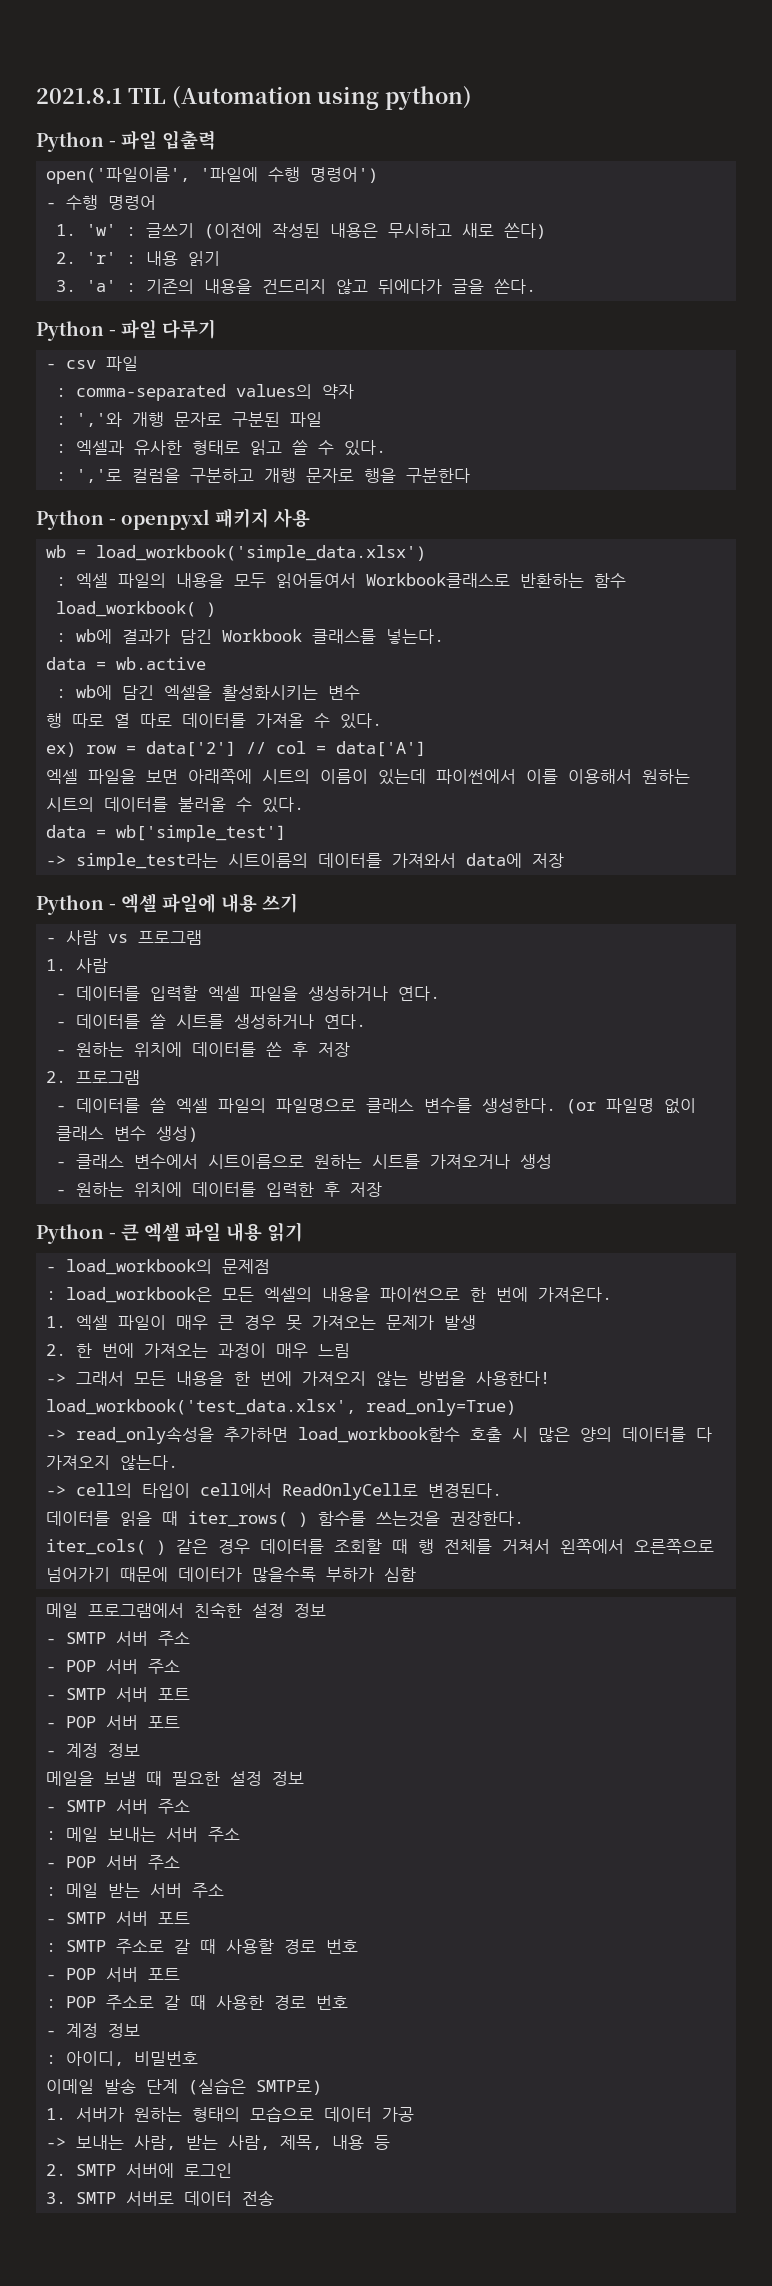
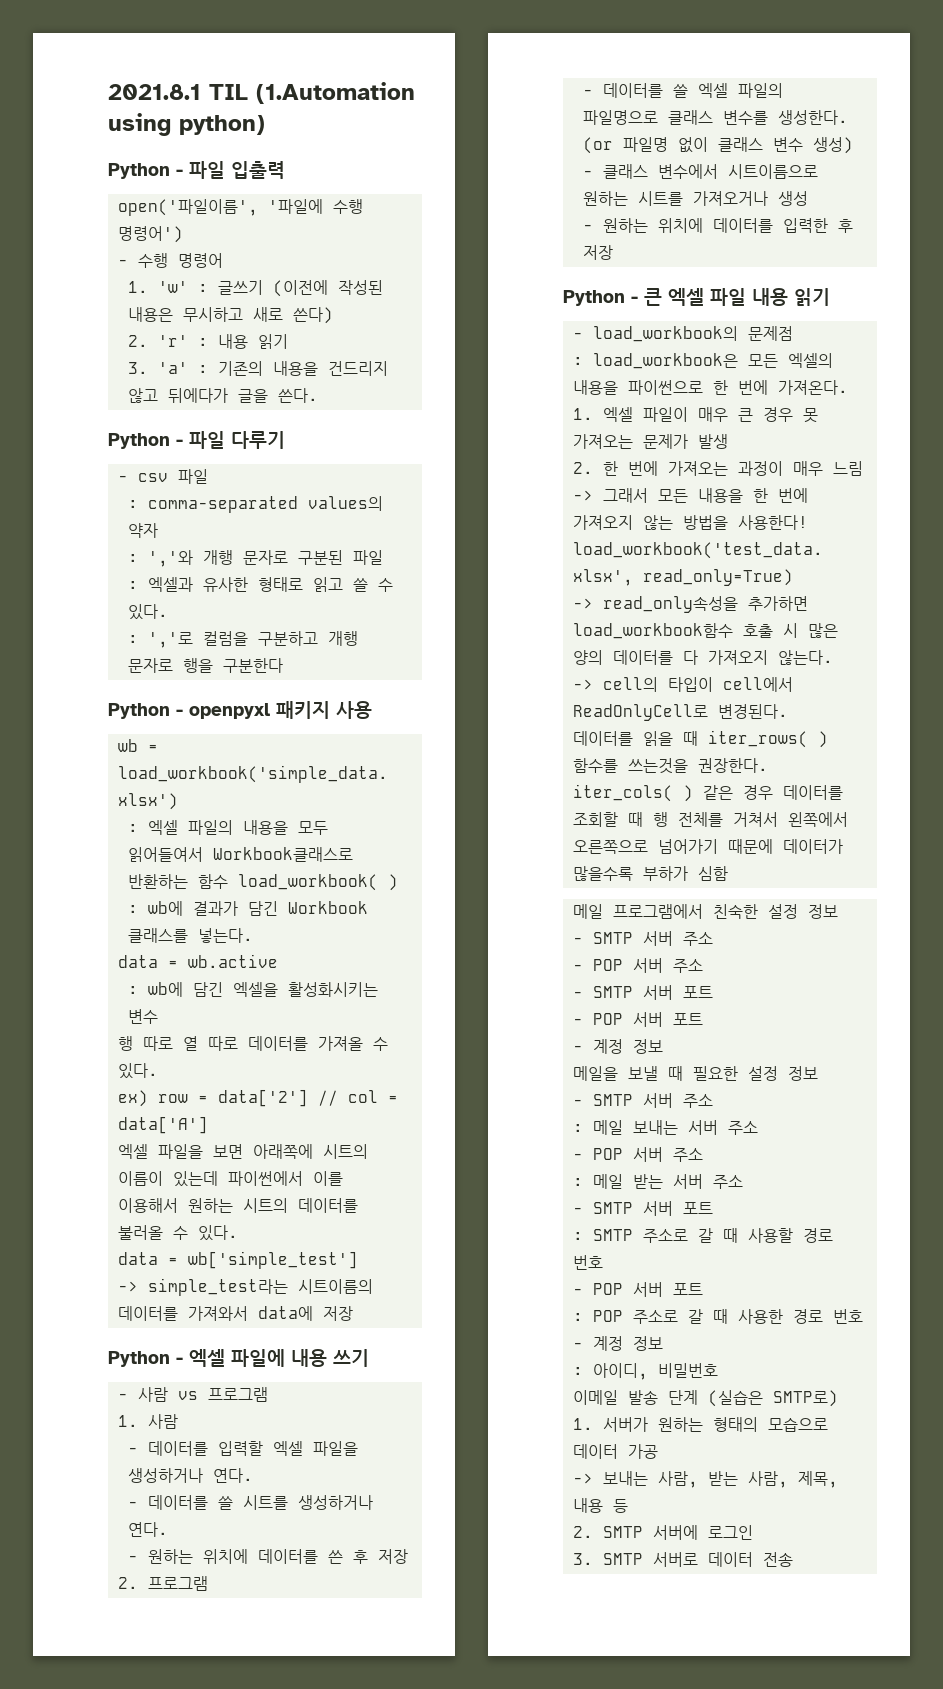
[171,86,312,109] (Automation -> [256,82,415,104] (1.Automation

